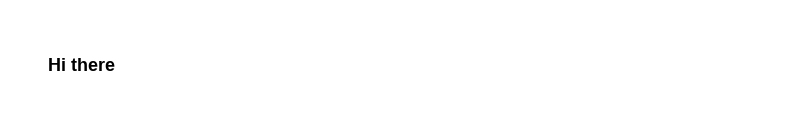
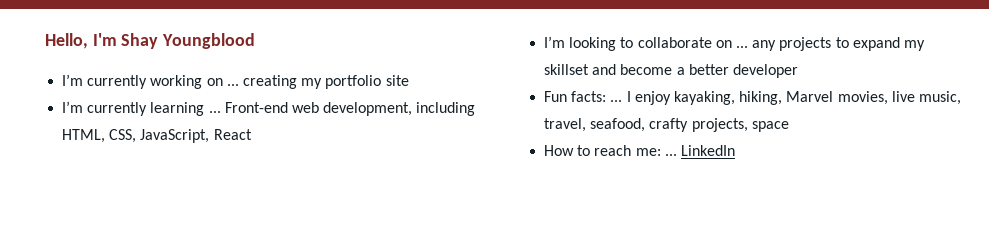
[48,58,115,71] Hi there -> [45,33,256,49] [62,74,409,89] [62,101,476,116] [62,129,252,143] [544,36,925,51] [544,64,798,78] [544,91,961,105] [544,118,789,132] [544,145,735,156] Hello, I'm Shay Youngblood // I’m currently working on ... creating my portfolio site // I’m currently learning ... Front-end web development, including HTML, CSS, JavaScript, React // I’m looking to collaborate on ... any projects to expand my skillset and become a better developer // Fun facts: ... I enjoy kayaking, hiking, Marvel movies, live music, travel, seafood, crafty projects, space // How to reach me: ... LinkedIn

